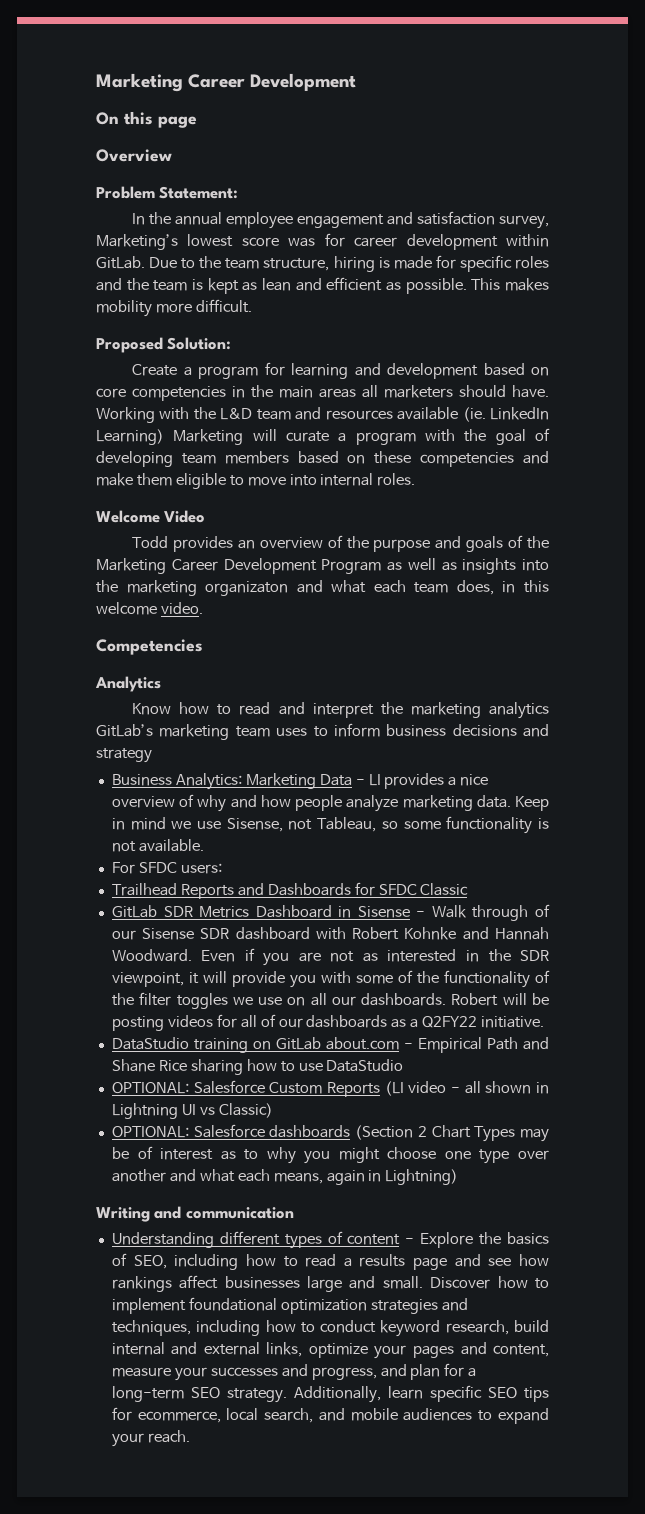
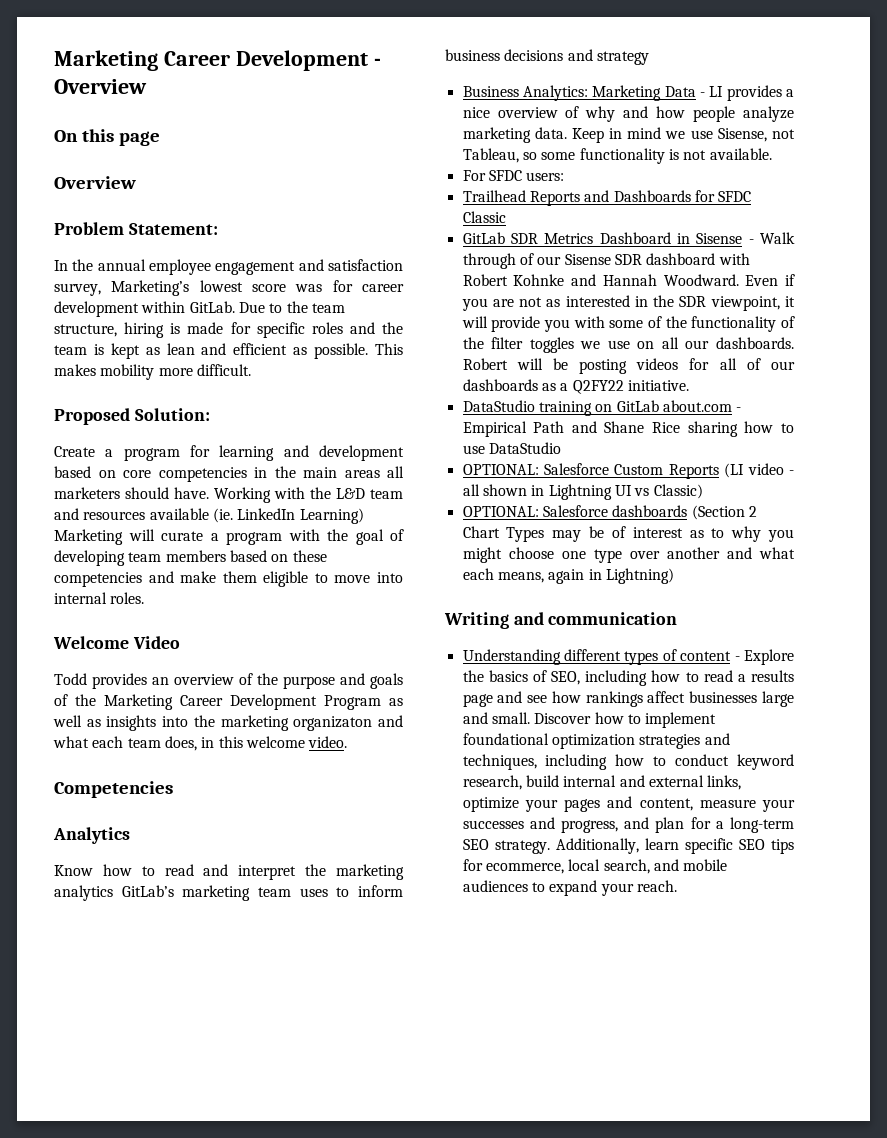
[96,73,357,92] Marketing Career Development -> [54,50,381,71] [54,79,147,94] Marketing Career Development - Overview

